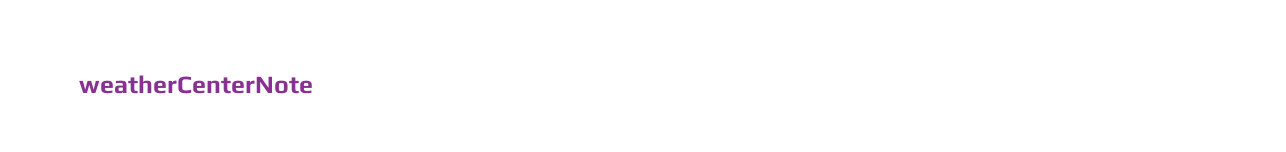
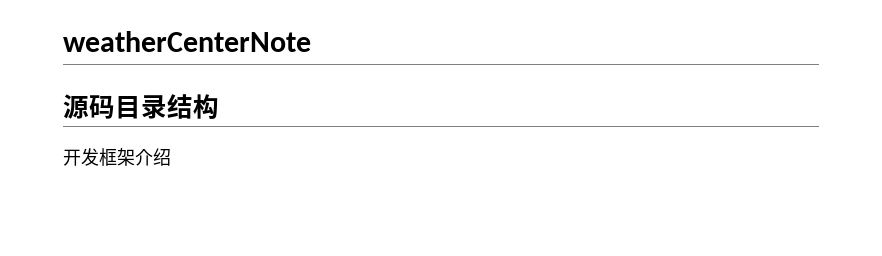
(313, 84) none -> [63,94,219,119] [63,148,171,166] // 源码目录结构 // 开发框架介绍

